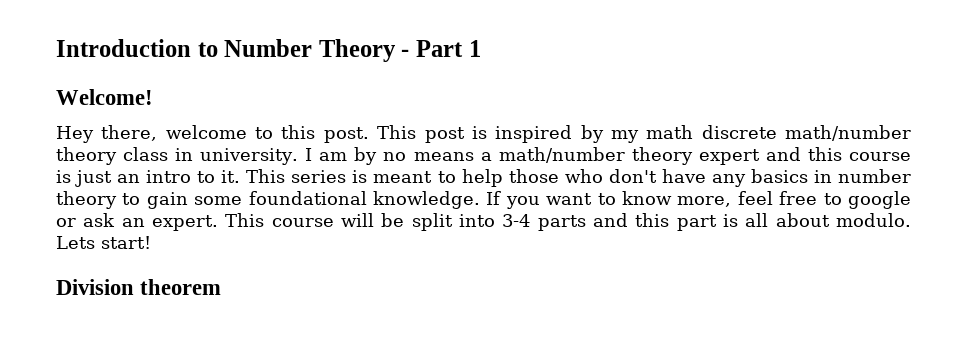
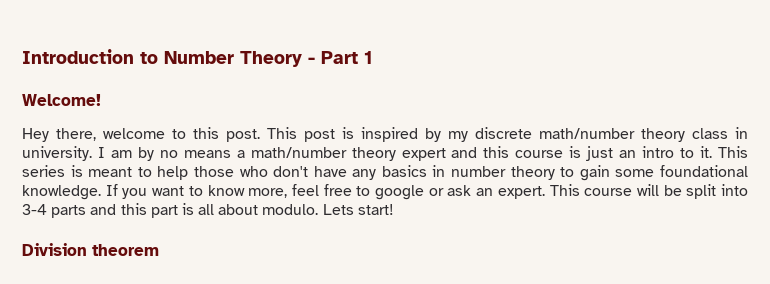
[646,125,694,139] math -> (468, 136) none

